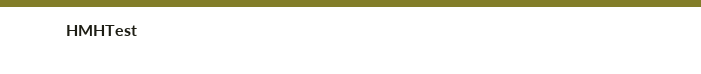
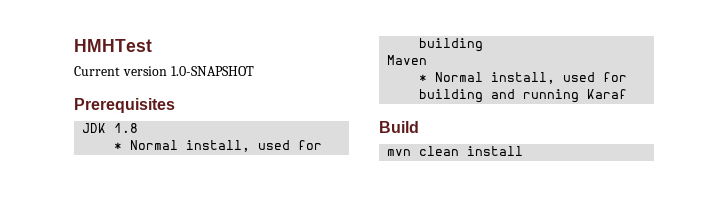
(137, 30) none -> [74,66,254,76] [74,98,175,113] [82,123,139,133] [114,140,323,152] [419,38,484,52] [387,55,428,65] [419,72,628,84] [419,89,628,103] [379,121,419,133] [387,146,524,156] // Current version 1.0-SNAPSHOT // Prerequisites // JDK 1.8 // * Normal install, used for building // Maven // * Normal install, used for building and running Karaf // Build // mvn clean install

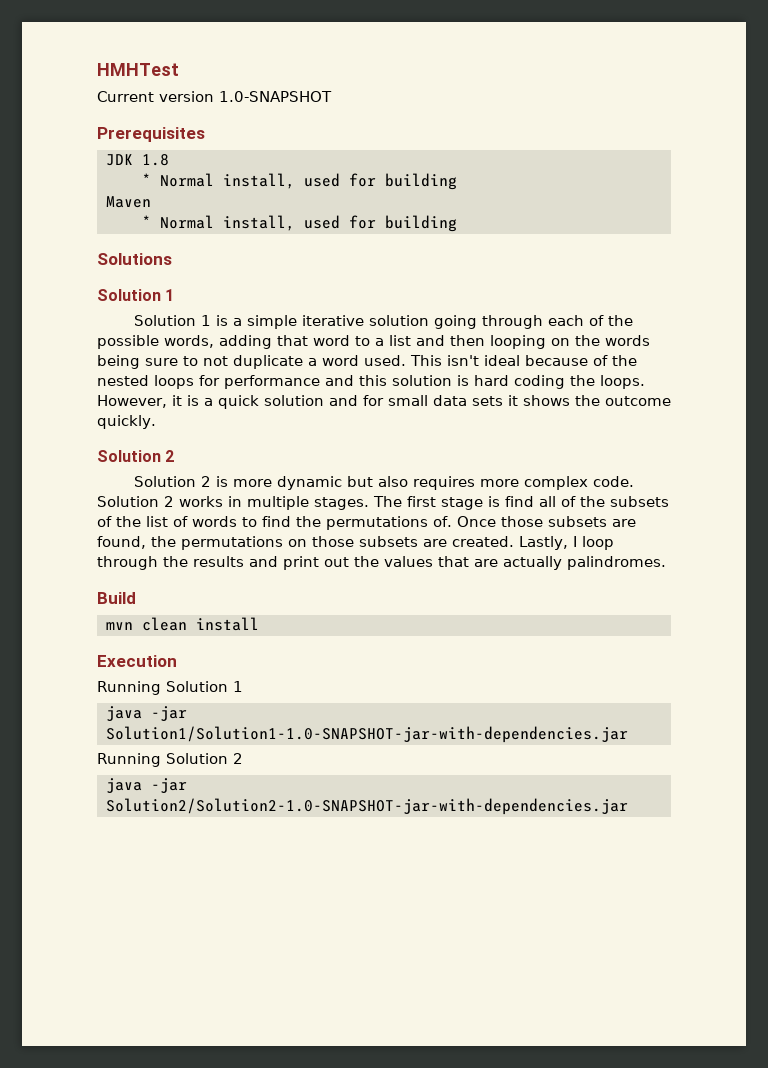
[491,89,628,103] [379,121,419,133] [387,146,524,156] and running Karaf // Build // mvn clean install -> [97,253,172,265] [97,289,175,301] [134,315,634,329] [97,335,650,349] [97,355,637,369] [97,375,645,389] [97,395,671,409] [97,415,156,429] [97,450,175,462] [134,476,635,490] [97,496,669,510] [97,516,636,530] [97,536,614,550] [97,556,666,570] [97,592,136,604] [106,617,259,631] [97,655,177,667] [97,681,243,695] [106,706,187,721] [106,726,628,743] [97,753,243,767] [106,778,187,793] [106,798,628,815] // Solutions // Solution 1 // Solution 1 is a simple iterative solution going through each of the possible words, adding that word to a list and then looping on the words being sure to not duplicate a word used. This isn't ideal because of the nested loops for performance and this solution is hard coding the loops. However, it is a quick solution and for small data sets it shows the outcome quickly. // Solution 2 // Solution 2 is more dynamic but also requires more complex code. Solution 2 works in multiple stages. The first stage is find all of the subsets of the list of words to find the permutations of. Once those subsets are found, the permutations on those subsets are created. Lastly, I loop through the results and print out the values that are actually palindromes. // Build // mvn clean install // Execution // Running Solution 1 // java -jar Solution1/Solution1-1.0-SNAPSHOT-jar-with-dependencies.jar // Running Solution 2 // java -jar Solution2/Solution2-1.0-SNAPSHOT-jar-with-dependencies.jar

